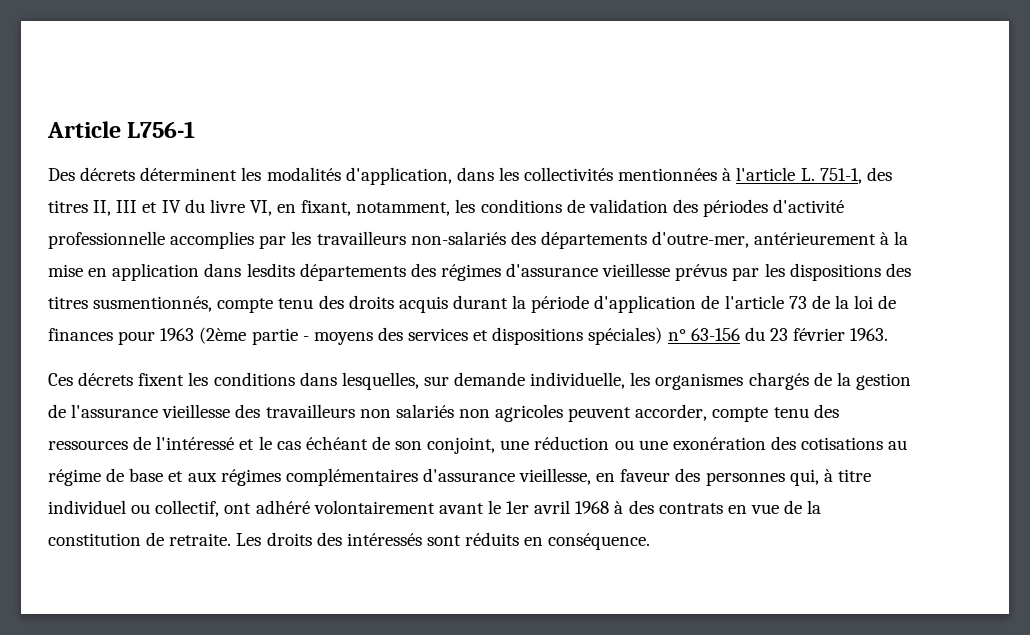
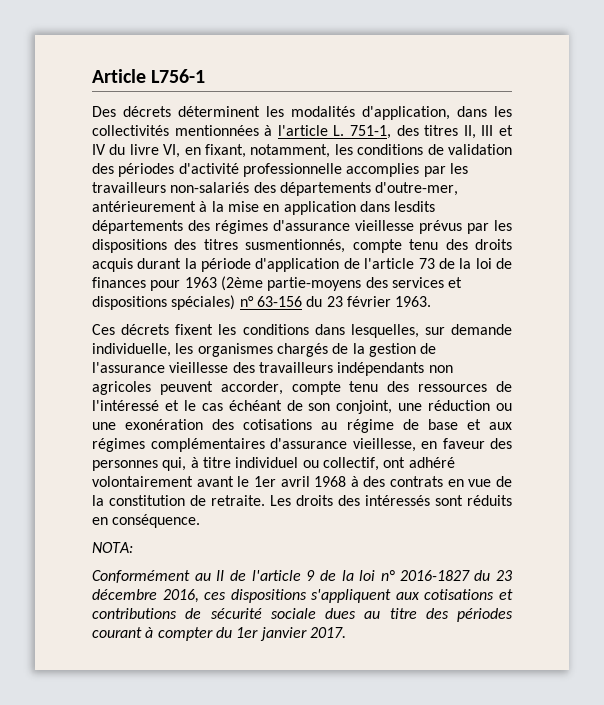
[251,328,373,345] partie - moyens -> [267,277,362,291] partie-moyens
[359,404,454,418] non salariés -> [337,362,425,376] indépendants
(651, 541) none -> [92,542,133,553] [92,570,512,583] [92,589,513,603] [92,608,513,622] [92,627,346,641] // NOTA: // Conformément au II de l'article 9 de la loi n° 2016-1827 du 23 décembre 2016, ces dispositions s'appliquent aux cotisations et contributions de sécurité sociale dues au titre des périodes courant à compter du 1er janvier 2017.

